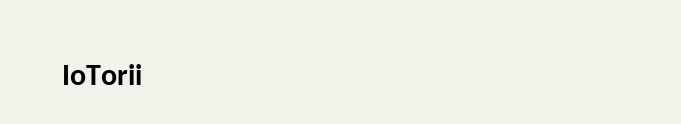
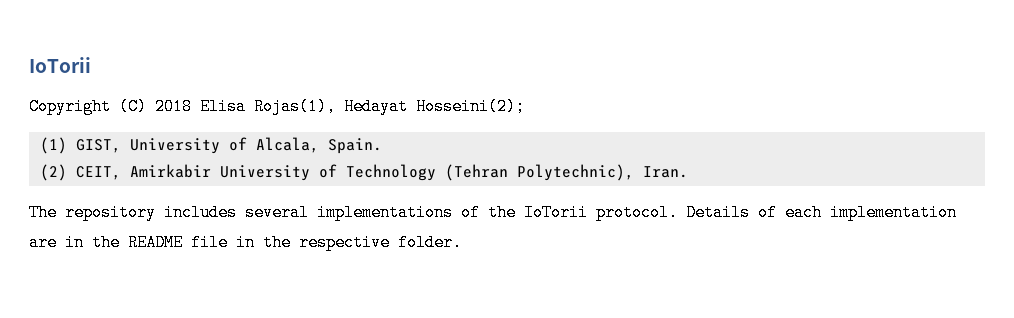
[62,64,142,85] IoTorii -> [29,57,91,73] [29,98,525,115] [39,137,382,154] [39,164,688,181] [29,204,957,221] [29,234,462,251] IoTorii // Copyright (C) 2018 Elisa Rojas(1), Hedayat Hosseini(2); // (1) GIST, University of Alcala, Spain. // (2) CEIT, Amirkabir University of Technology (Tehran Polytechnic), Iran. // The repository includes several implementations of the IoTorii protocol. Details of each implementation are in the README file in the respective folder.

